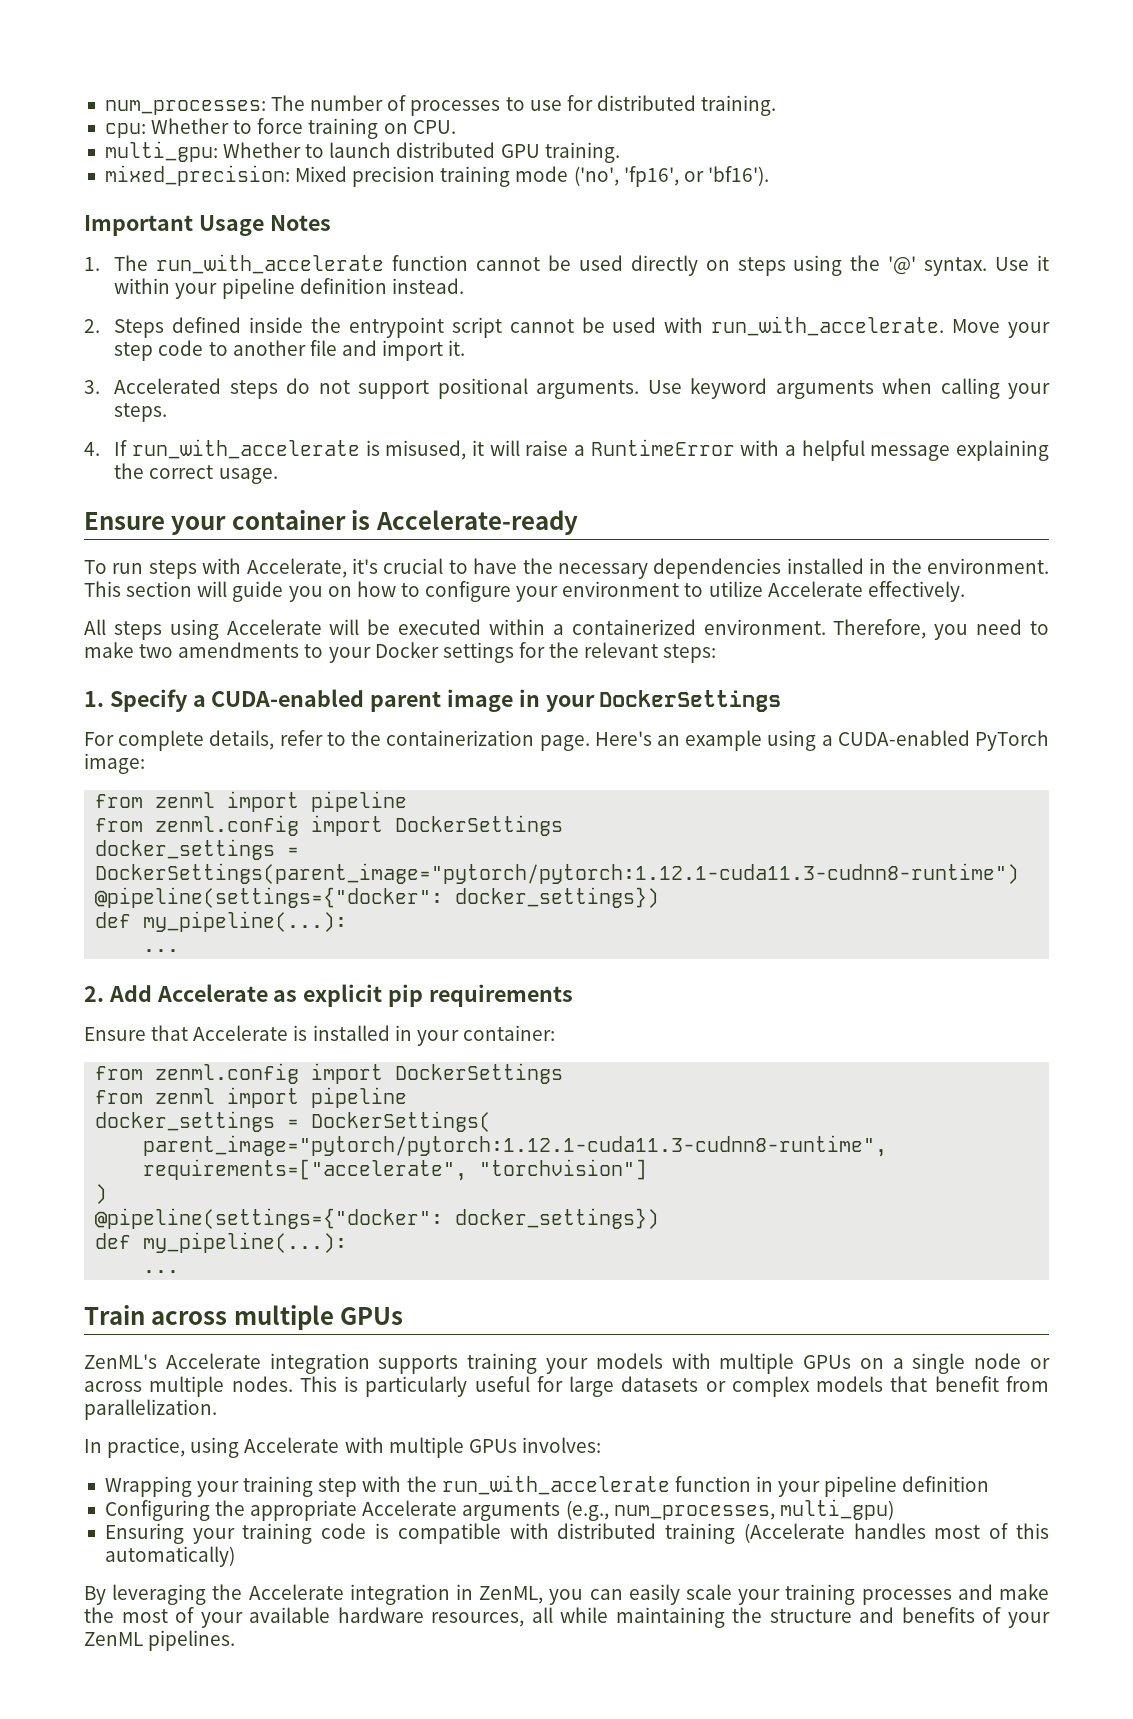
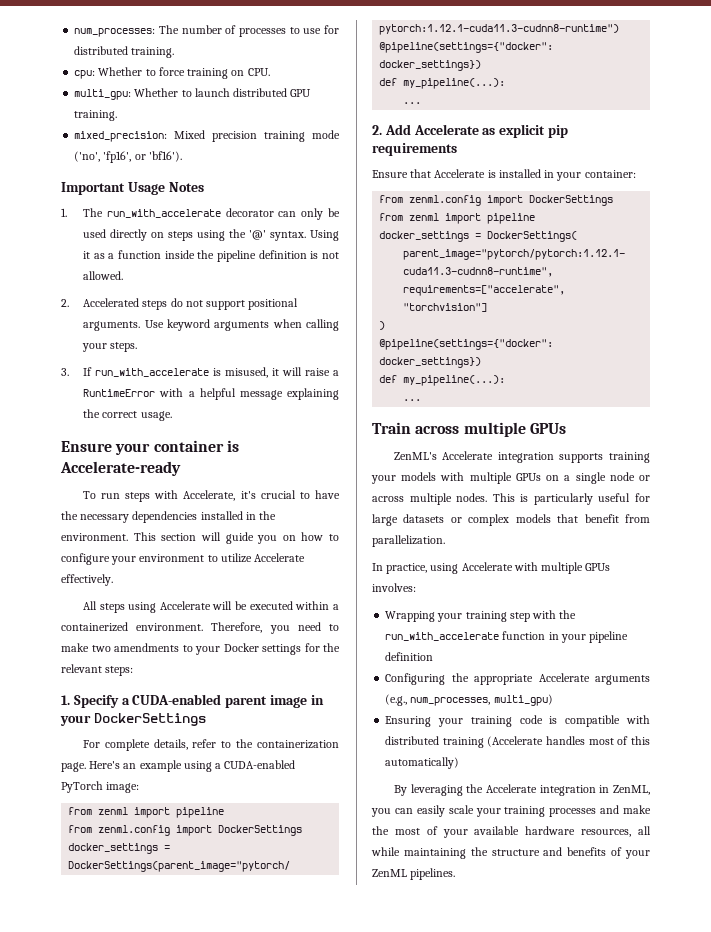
[392,255,541,271] function cannot -> [225,208,324,220] decorator can only
[995,255,1049,271] [114,278,464,299] [84,316,1051,338] [114,340,466,361] [84,380,100,394] Use it within your pipeline definition instead. // 2. Steps defined inside the entrypoint script cannot be used with run_with_accelerate. Move your step code to another file and import it. // 3. -> [310,230,340,241] [83,250,339,262] [83,271,124,280] [61,299,69,307] Using it as a function inside the pipeline definition is not allowed. // 2.
[84,442,100,456] 4. -> [61,368,69,376] 3.

